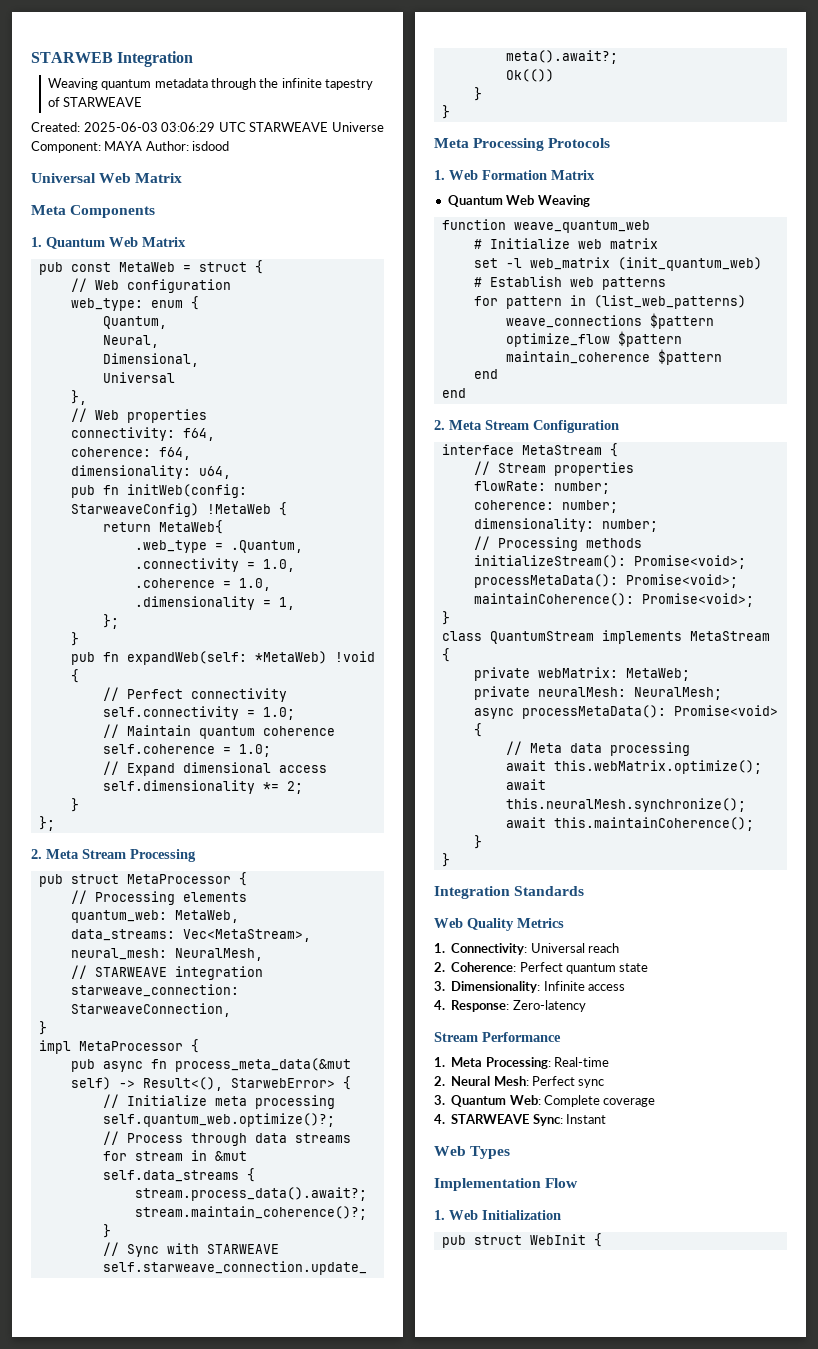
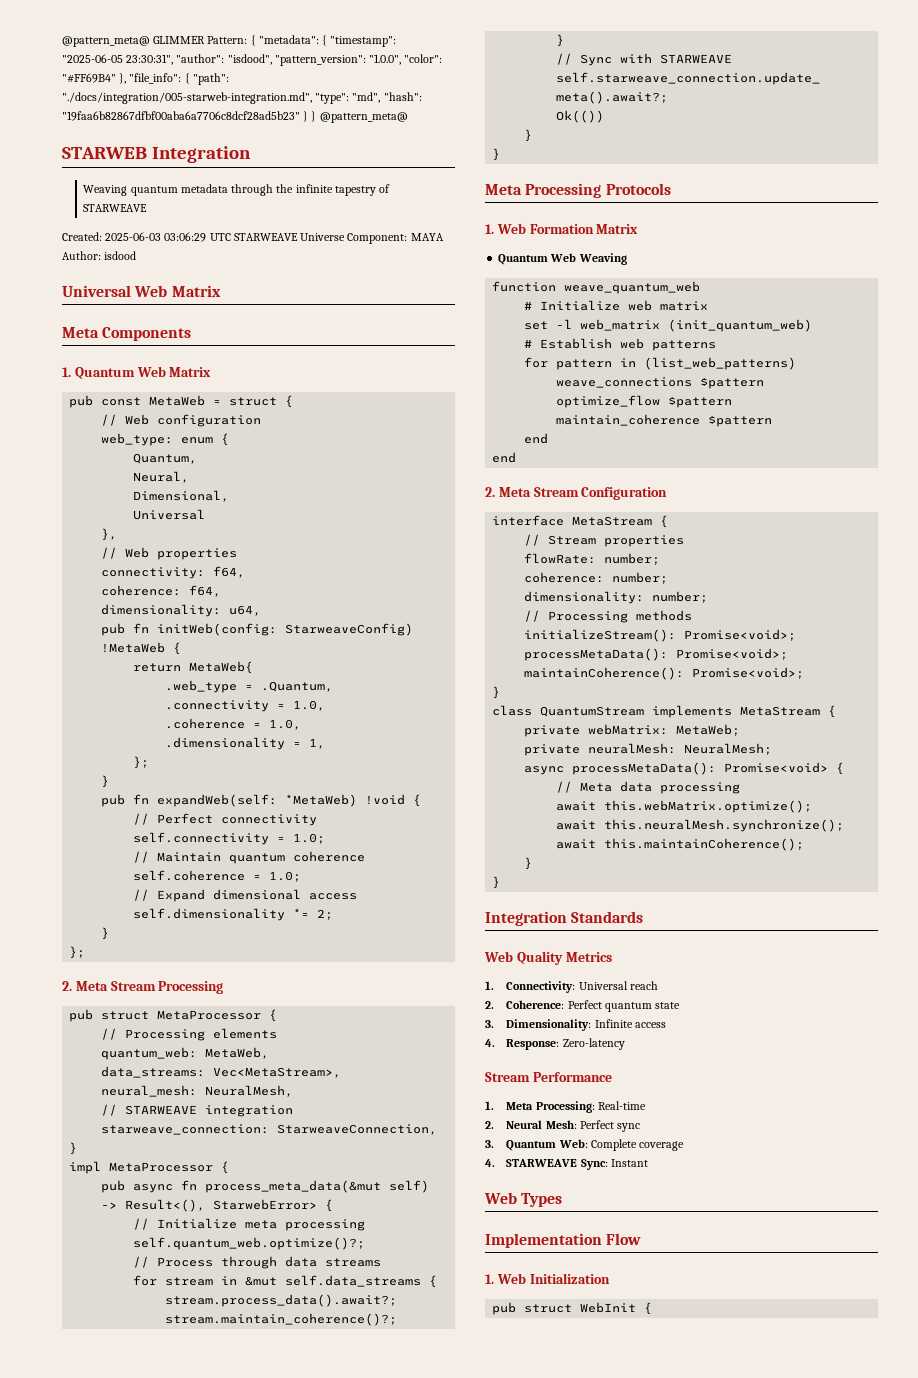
(31, 57) none -> [62,35,397,47] [62,54,443,66] [62,73,229,85] [62,92,422,104] [62,111,408,123] @pattern_meta@ GLIMMER Pattern: { "metadata": { "timestamp": "2025-06-05 23:30:31", "author": "isdood", "pattern_version": "1.0.0", "color": "#FF69B4" }, "file_info": { "path": "./docs/integration/005-starweb-integration.md", "type": "md", "hash": "19faa6b82867dfbf00aba6a7706c8dcf28ad5b23" } } @pattern_meta@ //

